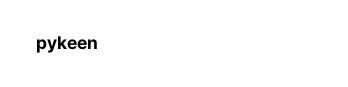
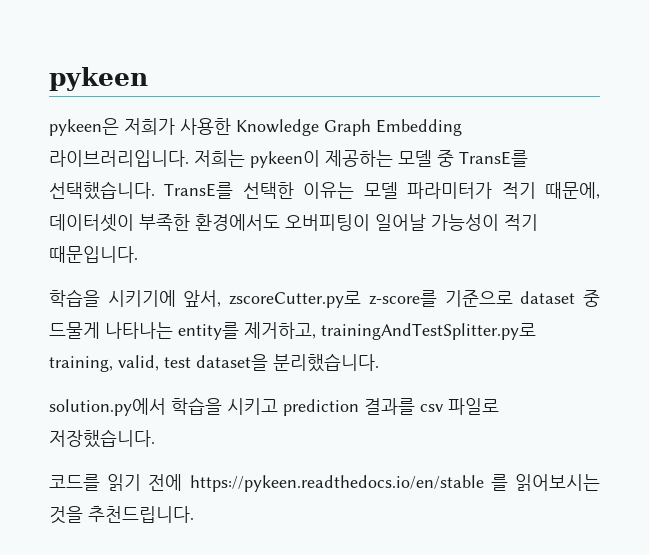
(98, 44) none -> [49,118,462,136] [49,150,528,168] [49,181,600,200] [49,214,538,232] [49,246,138,263] [49,289,600,308] [49,322,536,340] [49,353,379,372] [49,397,499,416] [49,429,155,448] [49,474,600,492] [49,506,194,524] // pykeen은 저희가 사용한 Knowledge Graph Embedding 라이브러리입니다. 저희는 pykeen이 제공하는 모델 중 TransE를 선택했습니다. TransE를 선택한 이유는 모델 파라미터가 적기 때문에, 데이터셋이 부족한 환경에서도 오버피팅이 일어날 가능성이 적기 때문입니다. // 학습을 시키기에 앞서, zscoreCutter.py로 z-score를 기준으로 dataset 중 드물게 나타나는 entity를 제거하고, trainingAndTestSplitter.py로 training, valid, test dataset을 분리했습니다. // solution.py에서 학습을 시키고 prediction 결과를 csv 파일로 저장했습니다. // 코드를 읽기 전에 https://pykeen.readthedocs.io/en/stable 를 읽어보시는 것을 추천드립니다.

